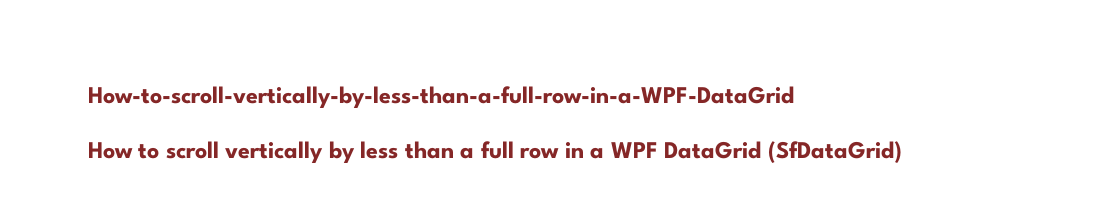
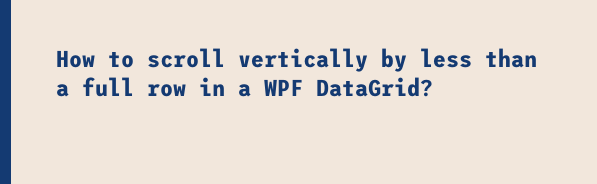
[88,86,794,108] How-to-scroll-vertically-by-less-than-a-full-row-in-a-WPF-DataGrid // -> (56, 59) none
[664,141,902,163] DataGrid (SfDataGrid) -> [316,77,433,97] DataGrid?

